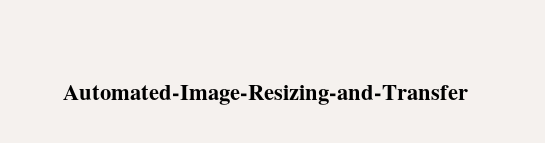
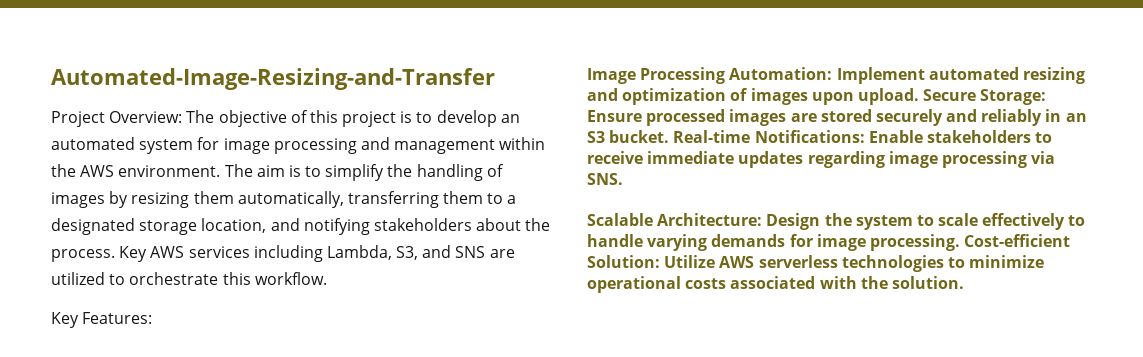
(468, 95) none -> [51,110,520,127] [51,137,546,154] [51,164,504,181] [51,191,517,208] [51,218,551,235] [51,245,515,262] [51,272,327,285] [51,312,153,328] [587,67,1085,84] [587,88,1047,105] [587,109,1087,126] [587,130,1053,143] [587,151,1056,168] [587,173,623,185] [587,213,1086,230] [587,234,1071,251] [587,255,1045,272] [587,276,964,293] // Project Overview: The objective of this project is to develop an automated system for image processing and management within the AWS environment. The aim is to simplify the handling of images by resizing them automatically, transferring them to a designated storage location, and notifying stakeholders about the process. Key AWS services including Lambda, S3, and SNS are utilized to orchestrate this workflow. // Key Features: // Image Processing Automation: Implement automated resizing and optimization of images upon upload. Secure Storage: Ensure processed images are stored securely and reliably in an S3 bucket. Real-time Notifications: Enable stakeholders to receive immediate updates regarding image processing via SNS. // Scalable Architecture: Design the system to scale effectively to handle varying demands for image processing. Cost-efficient Solution: Utilize AWS serverless technologies to minimize operational costs associated with the solution.

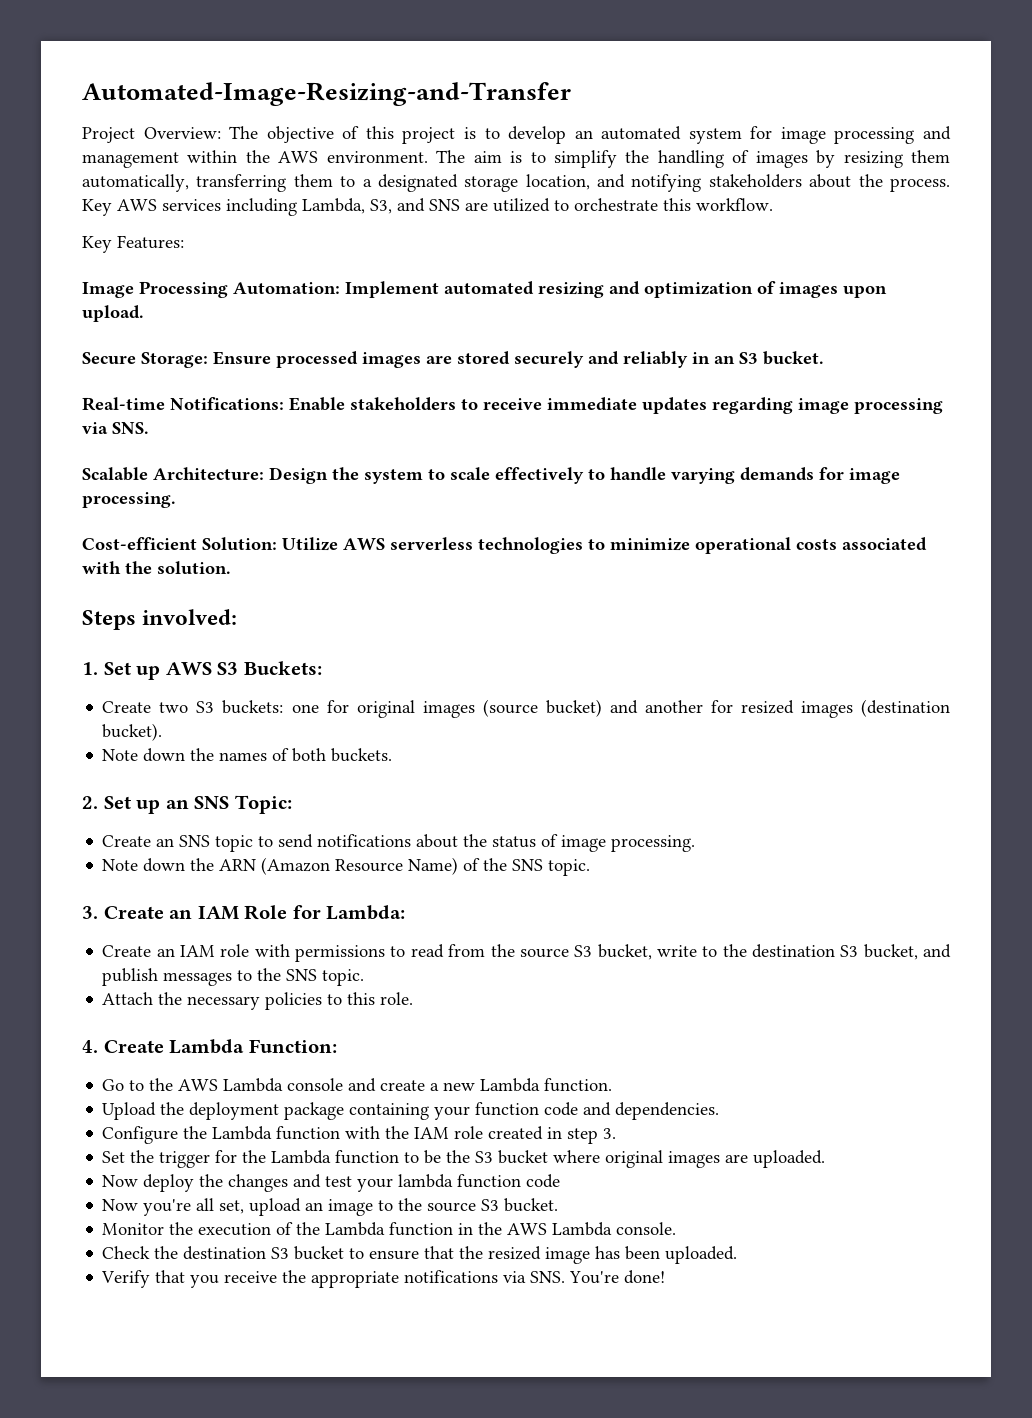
(919, 96) none -> (144, 313) //
(670, 136) none -> (824, 358) //
(960, 242) none -> (176, 500) //
(964, 282) none -> [82,609,238,630] [82,661,322,680] [102,699,950,718] [102,723,163,741] [102,748,393,762] [82,795,292,814] [102,834,696,852] [102,857,591,876] [82,905,406,920] [102,944,952,962] [102,968,365,986] [102,992,414,1010] [82,1039,337,1054] [102,1078,613,1092] [102,1102,720,1120] [102,1126,617,1144] [102,1150,826,1168] [102,1174,561,1192] [102,1198,559,1216] [102,1222,677,1236] [102,1246,738,1264] [101,1270,666,1288] // Steps involved: // 1. Set up AWS S3 Buckets: // Create two S3 buckets: one for original images (source bucket) and another for resized images (destination bucket). // Note down the names of both buckets. // 2. Set up an SNS Topic: // Create an SNS topic to send notifications about the status of image processing. // Note down the ARN (Amazon Resource Name) of the SNS topic. // 3. Create an IAM Role for Lambda: // Create an IAM role with permissions to read from the source S3 bucket, write to the destination S3 bucket, and publish messages to the SNS topic. // Attach the necessary policies to this role. // 4. Create Lambda Function: // Go to the AWS Lambda console and create a new Lambda function. // Upload the deployment package containing your function code and dependencies. // Configure the Lambda function with the IAM role created in step 3. // Set the trigger for the Lambda function to be the S3 bucket where original images are uploaded. // Now deploy the changes and test your lambda function code // Now you're all set, upload an image to the source S3 bucket. // Monitor the execution of the Lambda function in the AWS Lambda console. // Check the destination S3 bucket to ensure that the resized image has been uploaded. // Verify that you receive the appropriate notifications via SNS. You're done!

